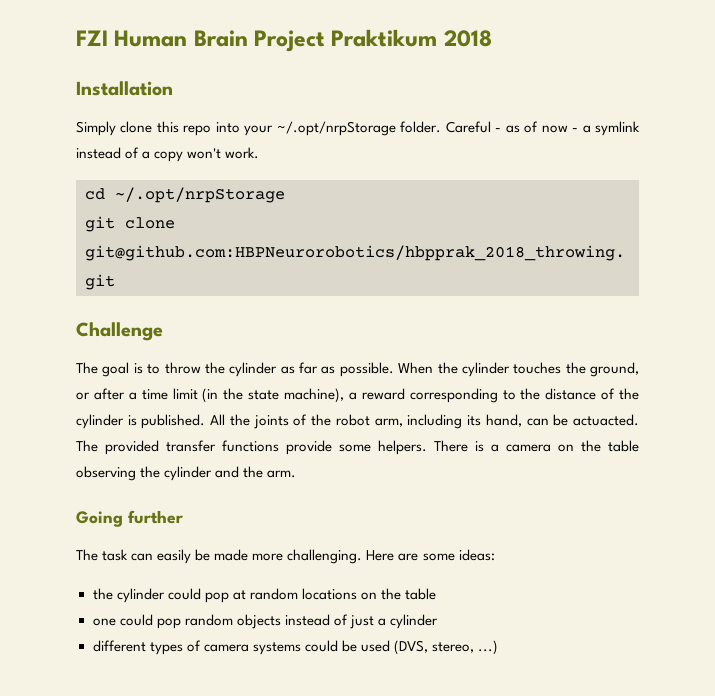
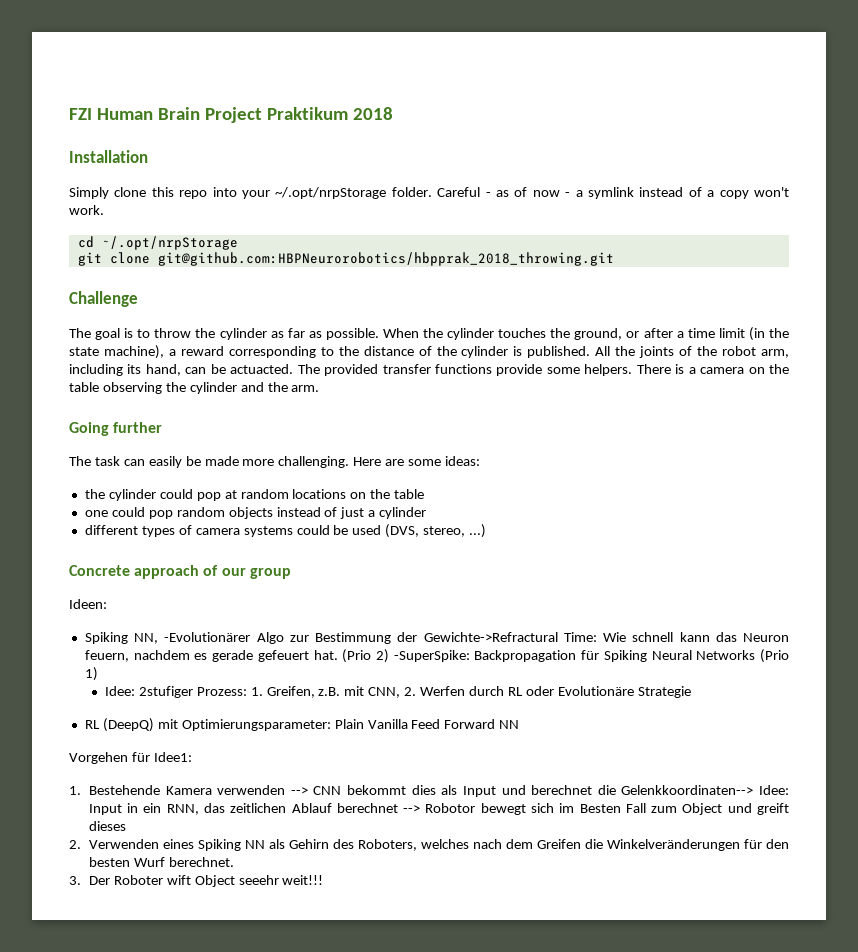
(499, 647) none -> [69,565,291,579] [69,599,107,609] [84,632,789,644] [84,649,790,663] [84,667,98,681] [104,686,691,698] [84,718,520,732] [69,752,192,764] [69,785,790,797] [88,803,789,815] [88,821,126,831] [69,839,790,851] [88,857,234,867] [69,875,324,887] // Concrete approach of our group // Ideen: // Spiking NN, -Evolutionärer Algo zur Bestimmung der Gewichte->Refractural Time: Wie schnell kann das Neuron feuern, nachdem es gerade gefeuert hat. (Prio 2) -SuperSpike: Backpropagation für Spiking Neural Networks (Prio 1) // Idee: 2stufiger Prozess: 1. Greifen, z.B. mit CNN, 2. Werfen durch RL oder Evolutionäre Strategie // RL (DeepQ) mit Optimierungsparameter: Plain Vanilla Feed Forward NN // Vorgehen für Idee1: // 1. Bestehende Kamera verwenden --> CNN bekommt dies als Input und berechnet die Gelenkkoordinaten--> Idee: Input in ein RNN, das zeitlichen Ablauf berechnet --> Robotor bewegt sich im Besten Fall zum Object und greift dieses // 2. Verwenden eines Spiking NN als Gehirn des Roboters, welches nach dem Greifen die Winkelveränderungen für den besten Wurf berechnet. // 3. Der Roboter wift Object seeehr weit!!!

